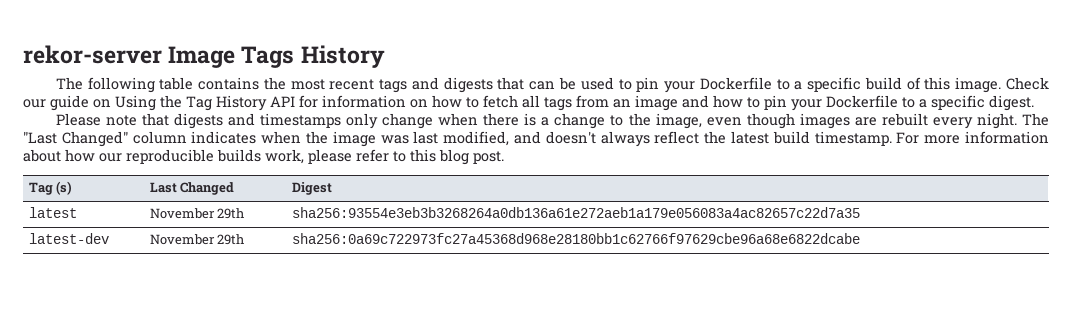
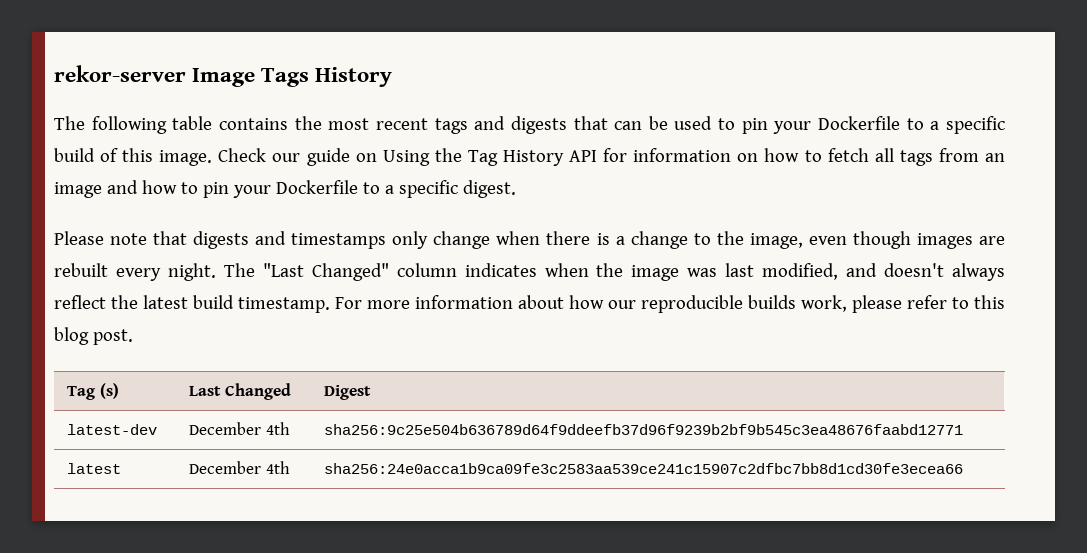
[28,207,77,218] [149,208,245,219] [291,207,860,218] [28,233,109,244] [149,234,245,245] [291,233,860,244] latest | November 29th | sha256:93554e3eb3b3268264a0db136a61e272aeb1a179e056083a4ac82657c22d7a35 // latest-dev | November 29th | sha256:0a69c722973fc27a45368d968e28180bb1c62766f97629cbe96a68e6822dcabe -> [67,424,158,435] [189,422,290,435] [324,424,964,435] [67,463,122,474] [189,461,290,474] [324,463,964,474] latest-dev | December 4th | sha256:9c25e504b636789d64f9ddeefb37d96f9239b2bf9b545c3ea48676faabd12771 // latest | December 4th | sha256:24e0acca1b9ca09fe3c2583aa539ce241c15907c2dfbc7bb8d1cd30fe3ecea66

